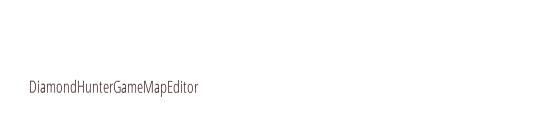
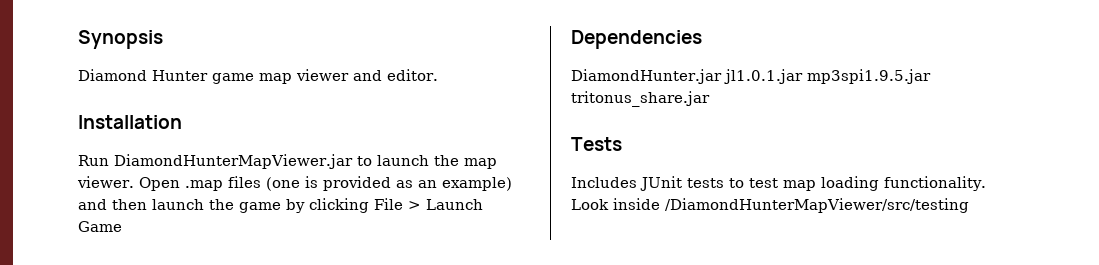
[28,79,199,97] DiamondHunterGameMapEditor -> [78,30,163,49] [78,69,438,84] [78,115,182,129] [78,154,497,169] [77,176,512,191] [78,198,483,213] [78,221,122,232] [571,30,702,49] [571,69,931,84] [571,91,710,107] [571,137,622,151] [571,176,986,191] [571,198,969,213] Synopsis // Diamond Hunter game map viewer and editor. // Installation // Run DiamondHunterMapViewer.jar to launch the map viewer. Open .map files (one is provided as an example) and then launch the game by clicking File > Launch Game // Dependencies // DiamondHunter.jar jl1.0.1.jar mp3spi1.9.5.jar tritonus_share.jar // Tests // Includes JUnit tests to test map loading functionality. Look inside /DiamondHunterMapViewer/src/testing

